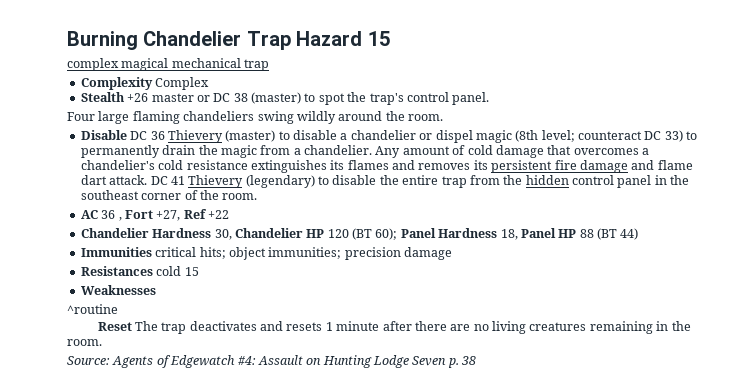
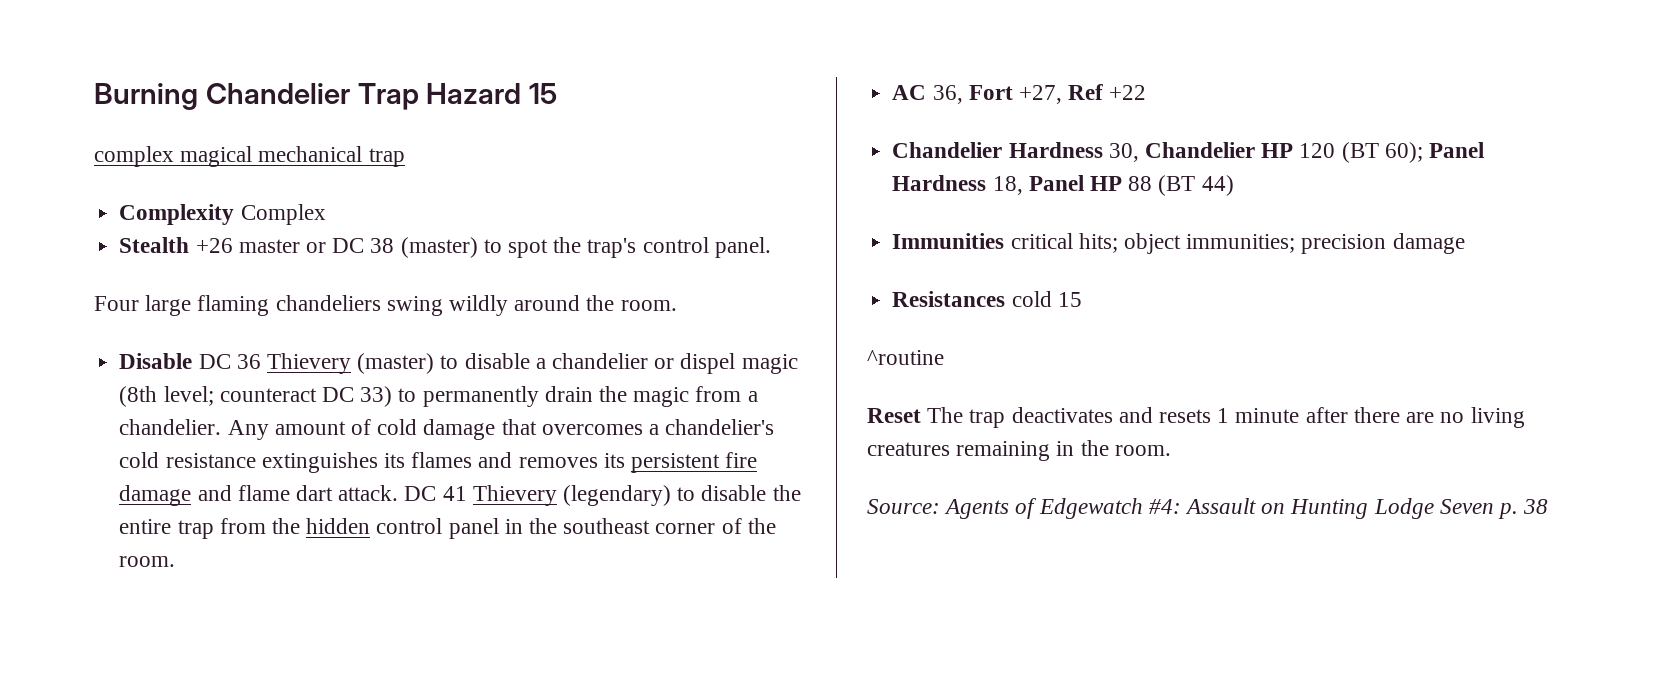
[101,210,122,221] 36 , -> [932,85,963,104] 36,
[80,285,156,295] // Weaknesses -> (1082, 299) none

